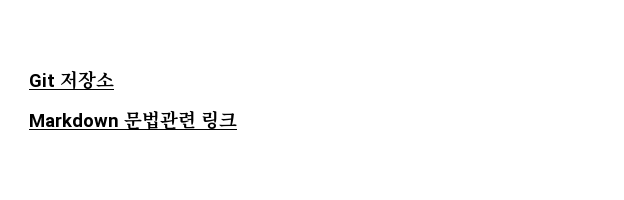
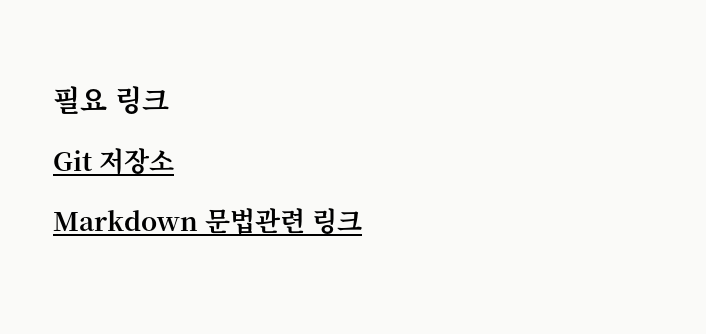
(29, 80) none -> [53,86,169,114] 필요 링크 //

